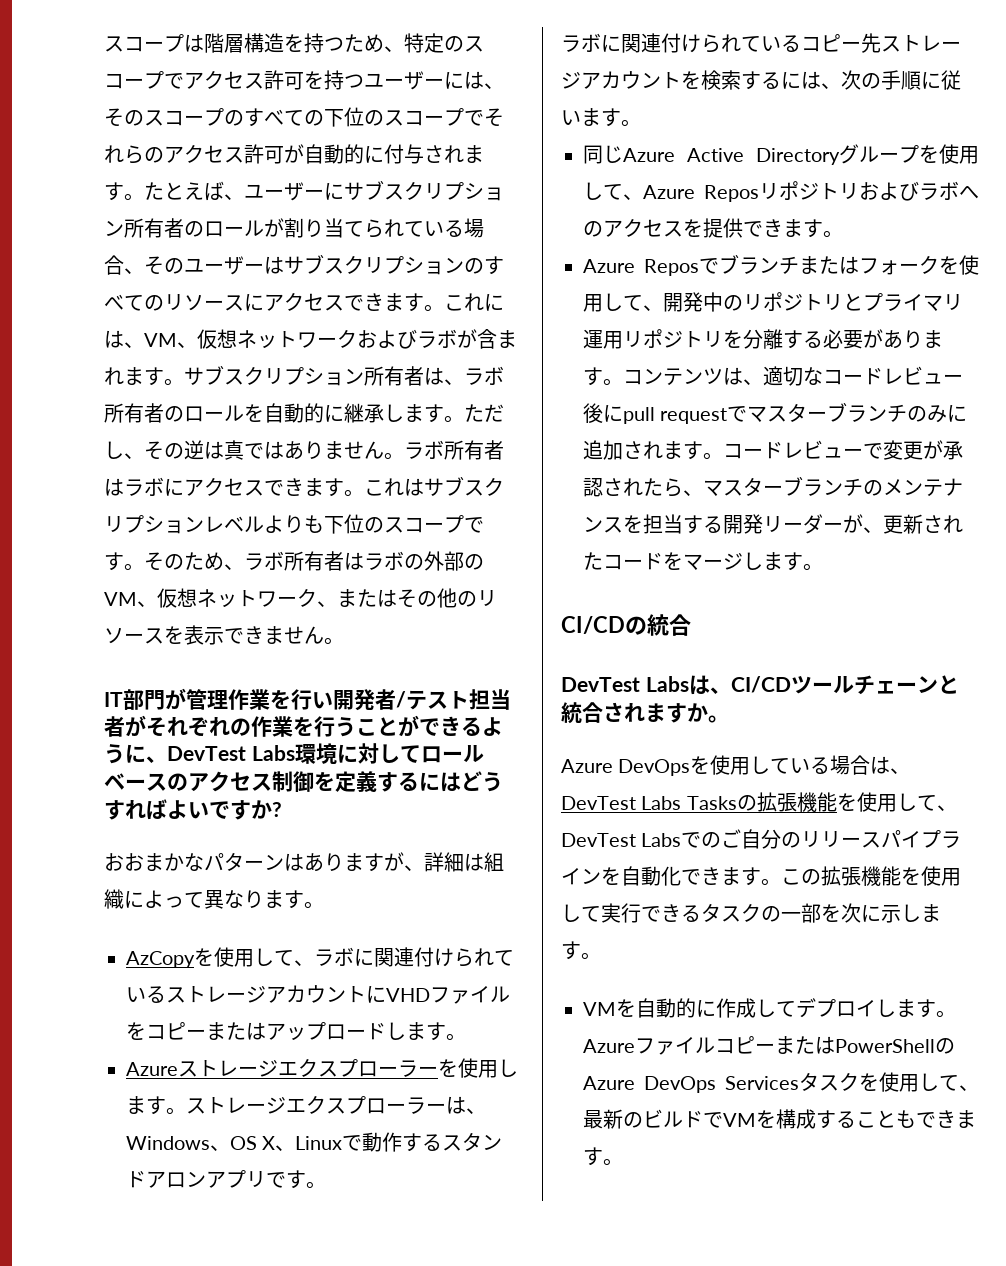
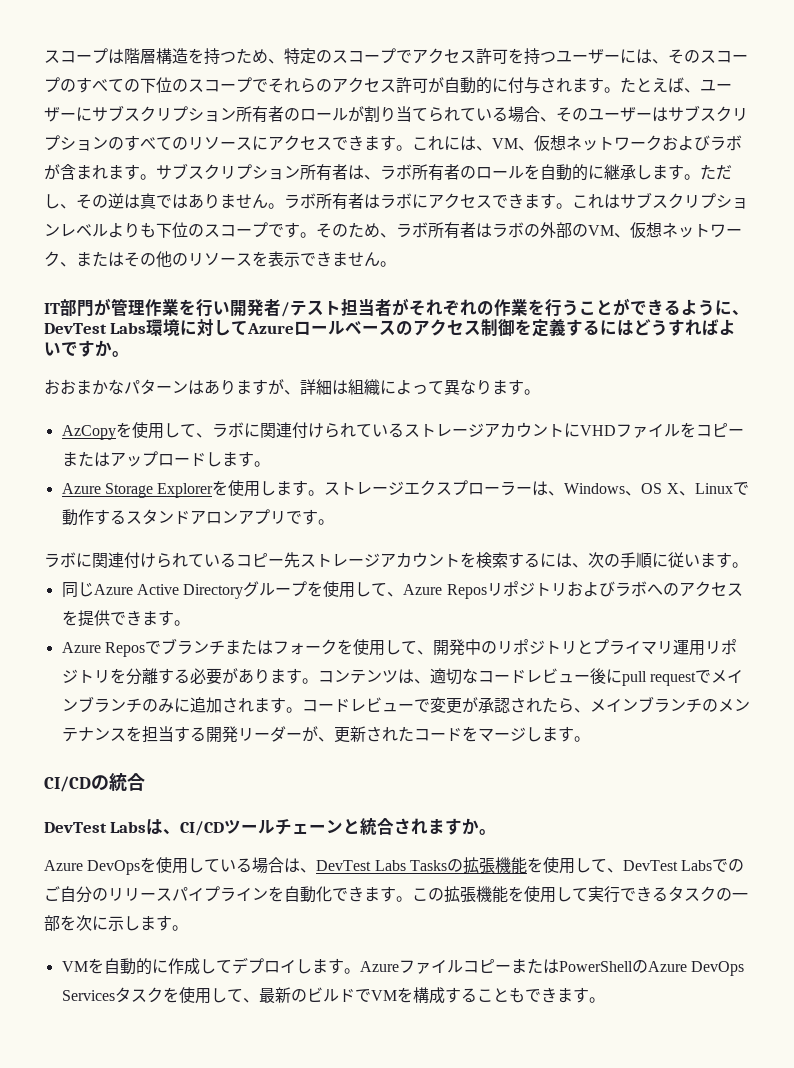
(421, 754) none -> [247,323,295,334] Azure
[272,802,282,817] ? -> [112,351,129,357] 。
[178,1058,438,1077] ストレージエクスプローラー -> [104,483,214,498] Storage Explorer
[747,403,828,422] マスター -> [710,669,743,683] [61,699,78,712] メイン
[703,477,783,496] マスター -> [589,698,638,712] メイン

